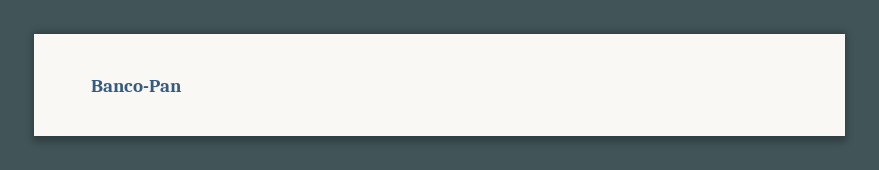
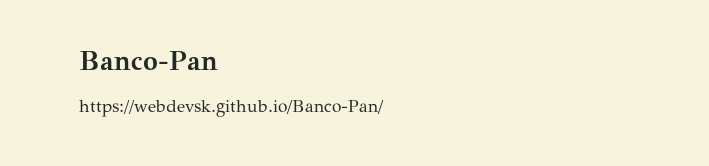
(182, 86) none -> [79,100,384,117] // https://webdevsk.github.io/Banco-Pan/

